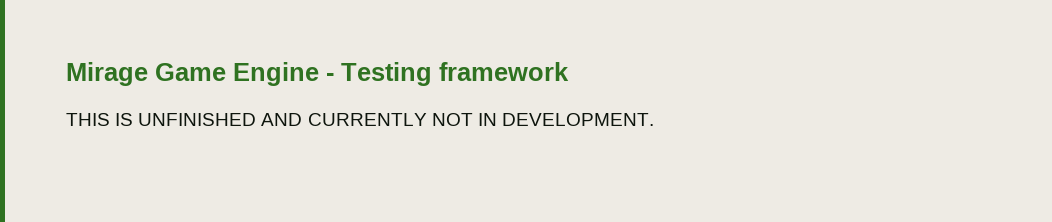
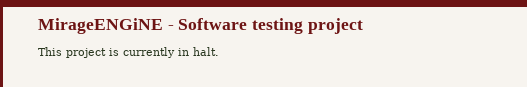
[66,62,569,86] [66,113,654,126] Mirage Game Engine - Testing framework // THIS IS UNFINISHED AND CURRENTLY NOT IN DEVELOPMENT. -> [38,18,363,34] [38,47,219,58] MirageENGiNE - Software testing project // This project is currently in halt.

